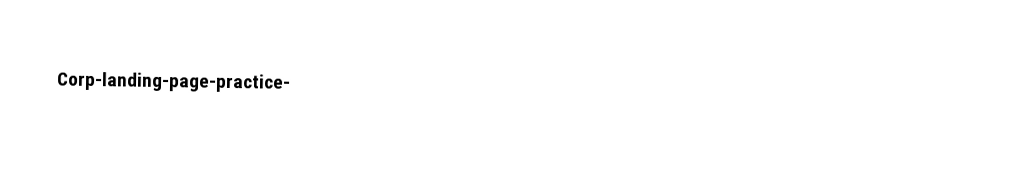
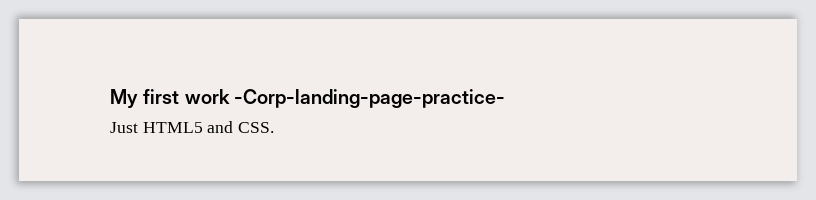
[56,71,291,93] Corp-landing-page-practice- -> [110,89,505,108] [110,121,275,133] My first work -Corp-landing-page-practice- // Just HTML5 and CSS.

